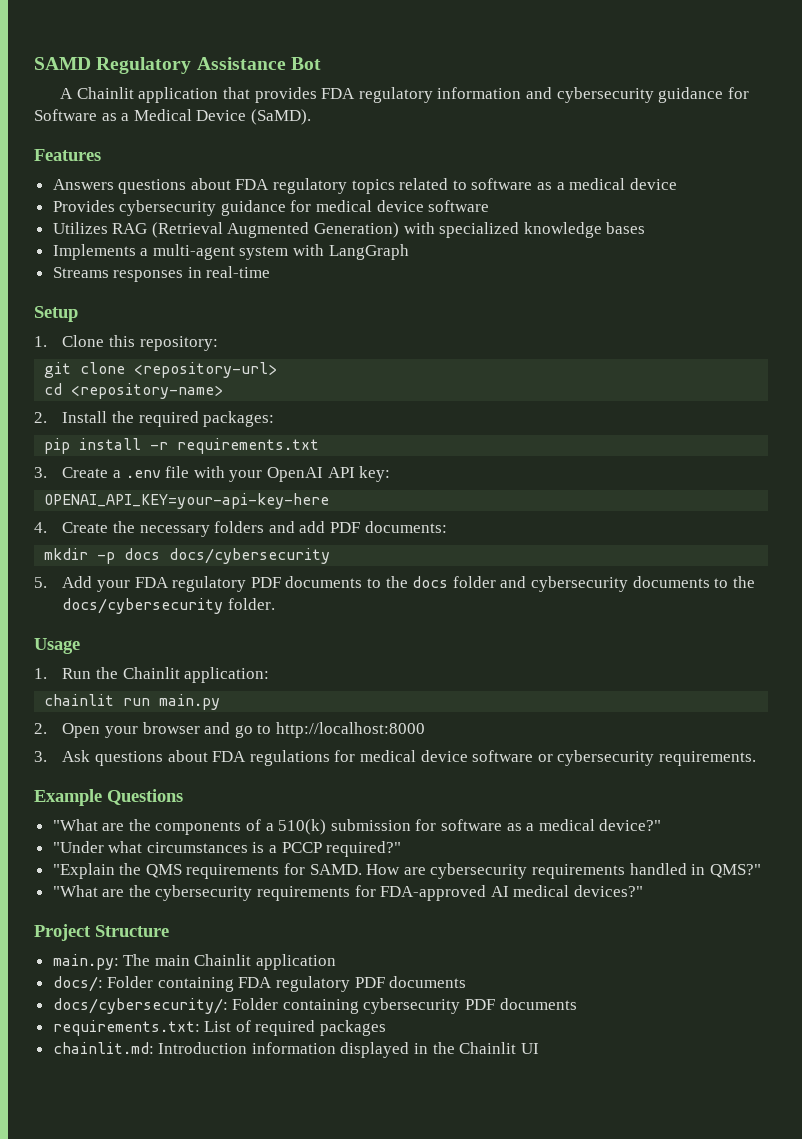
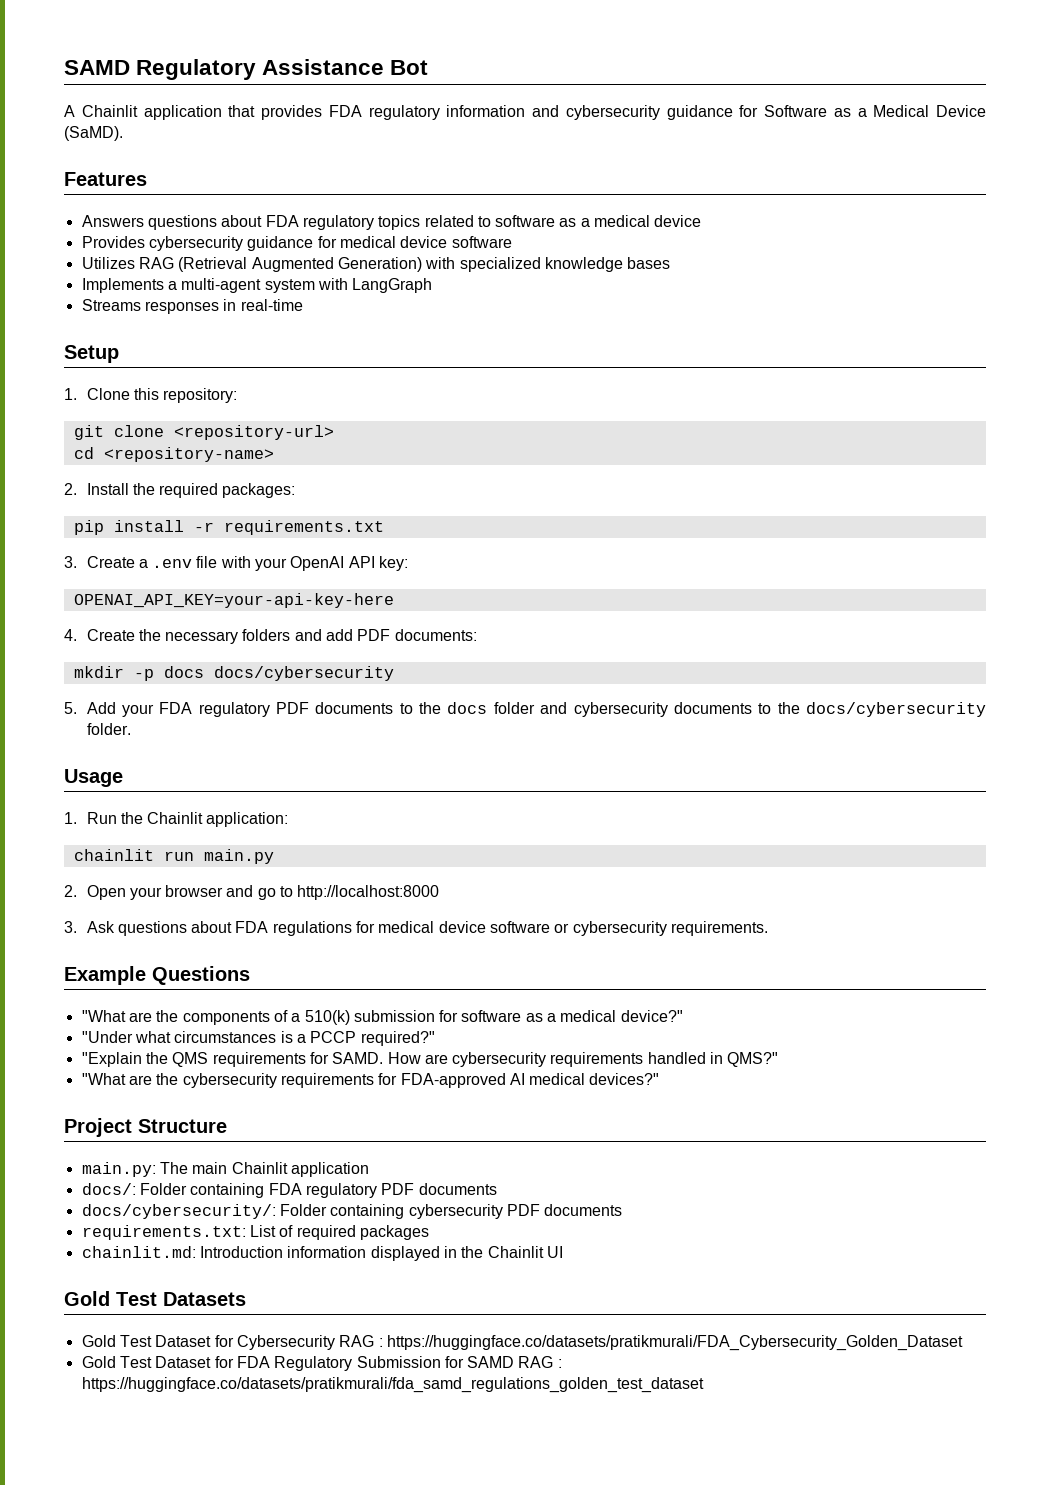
(539, 1048) none -> [64,1291,246,1306] [81,1335,963,1351] [81,1356,562,1371] [81,1377,704,1393] // Gold Test Datasets // Gold Test Dataset for Cybersecurity RAG : https://huggingface.co/datasets/pratikmurali/FDA_Cybersecurity_Golden_Dataset // Gold Test Dataset for FDA Regulatory Submission for SAMD RAG : https://huggingface.co/datasets/pratikmurali/fda_samd_regulations_golden_test_dataset

